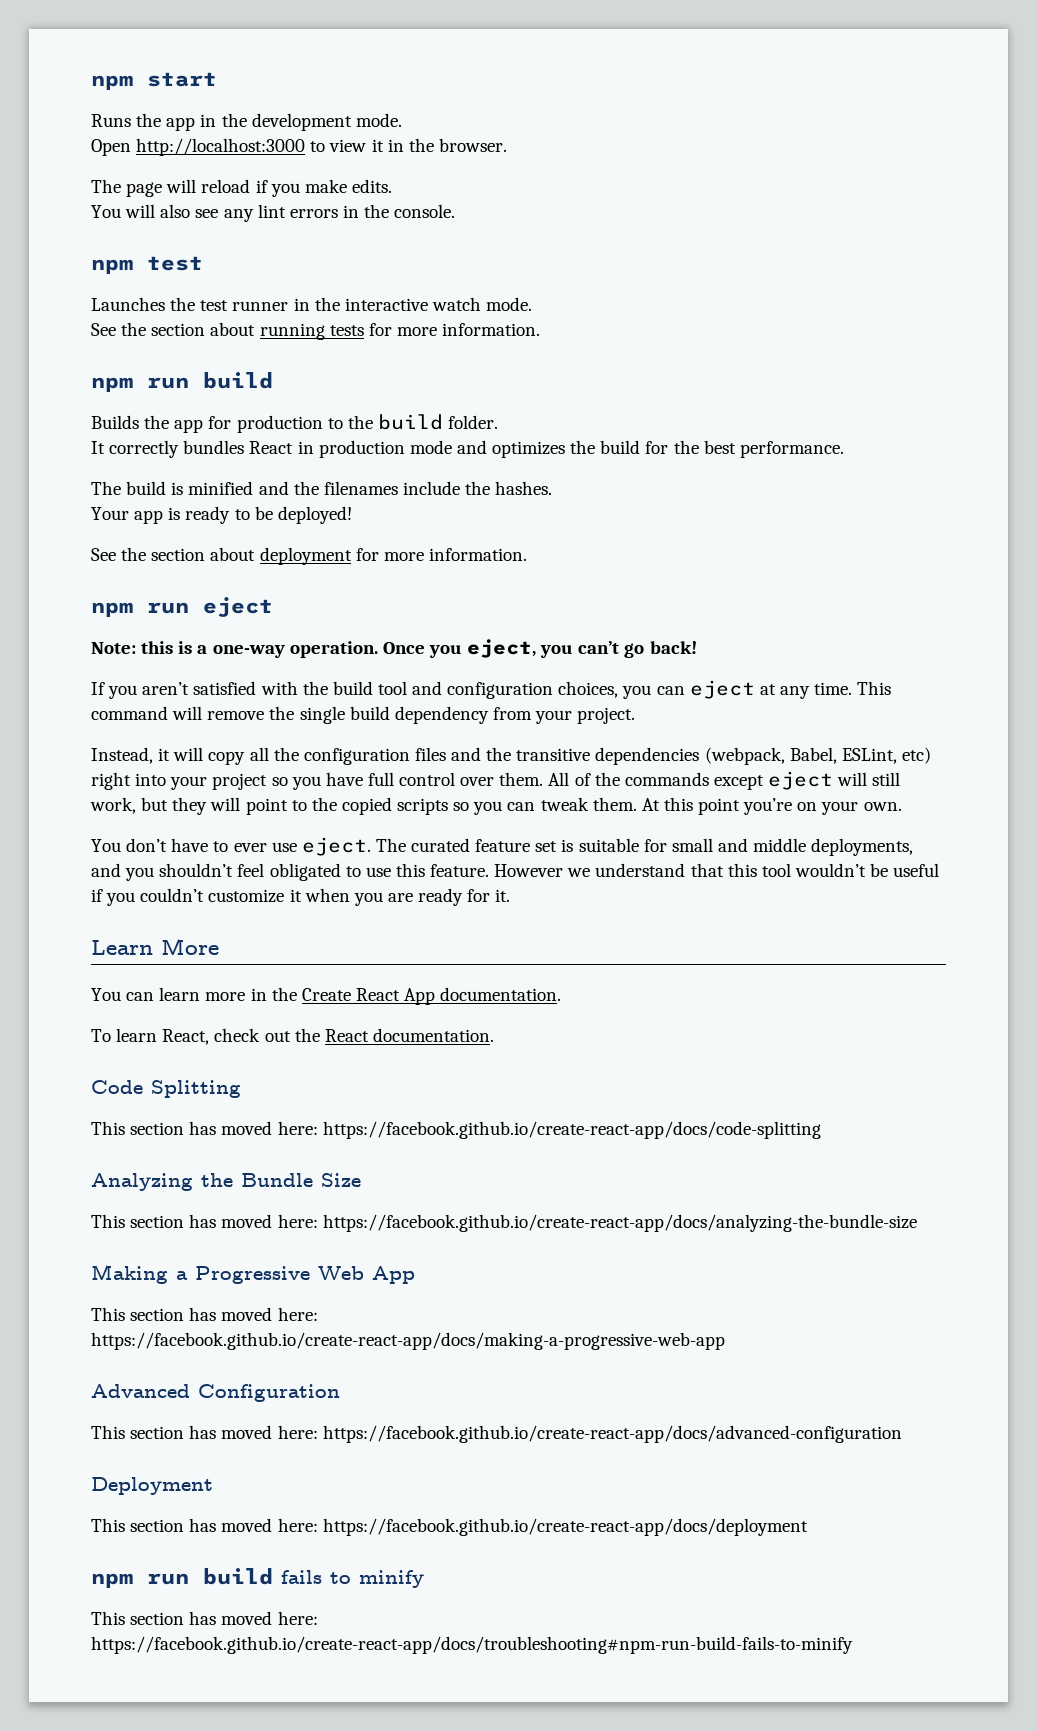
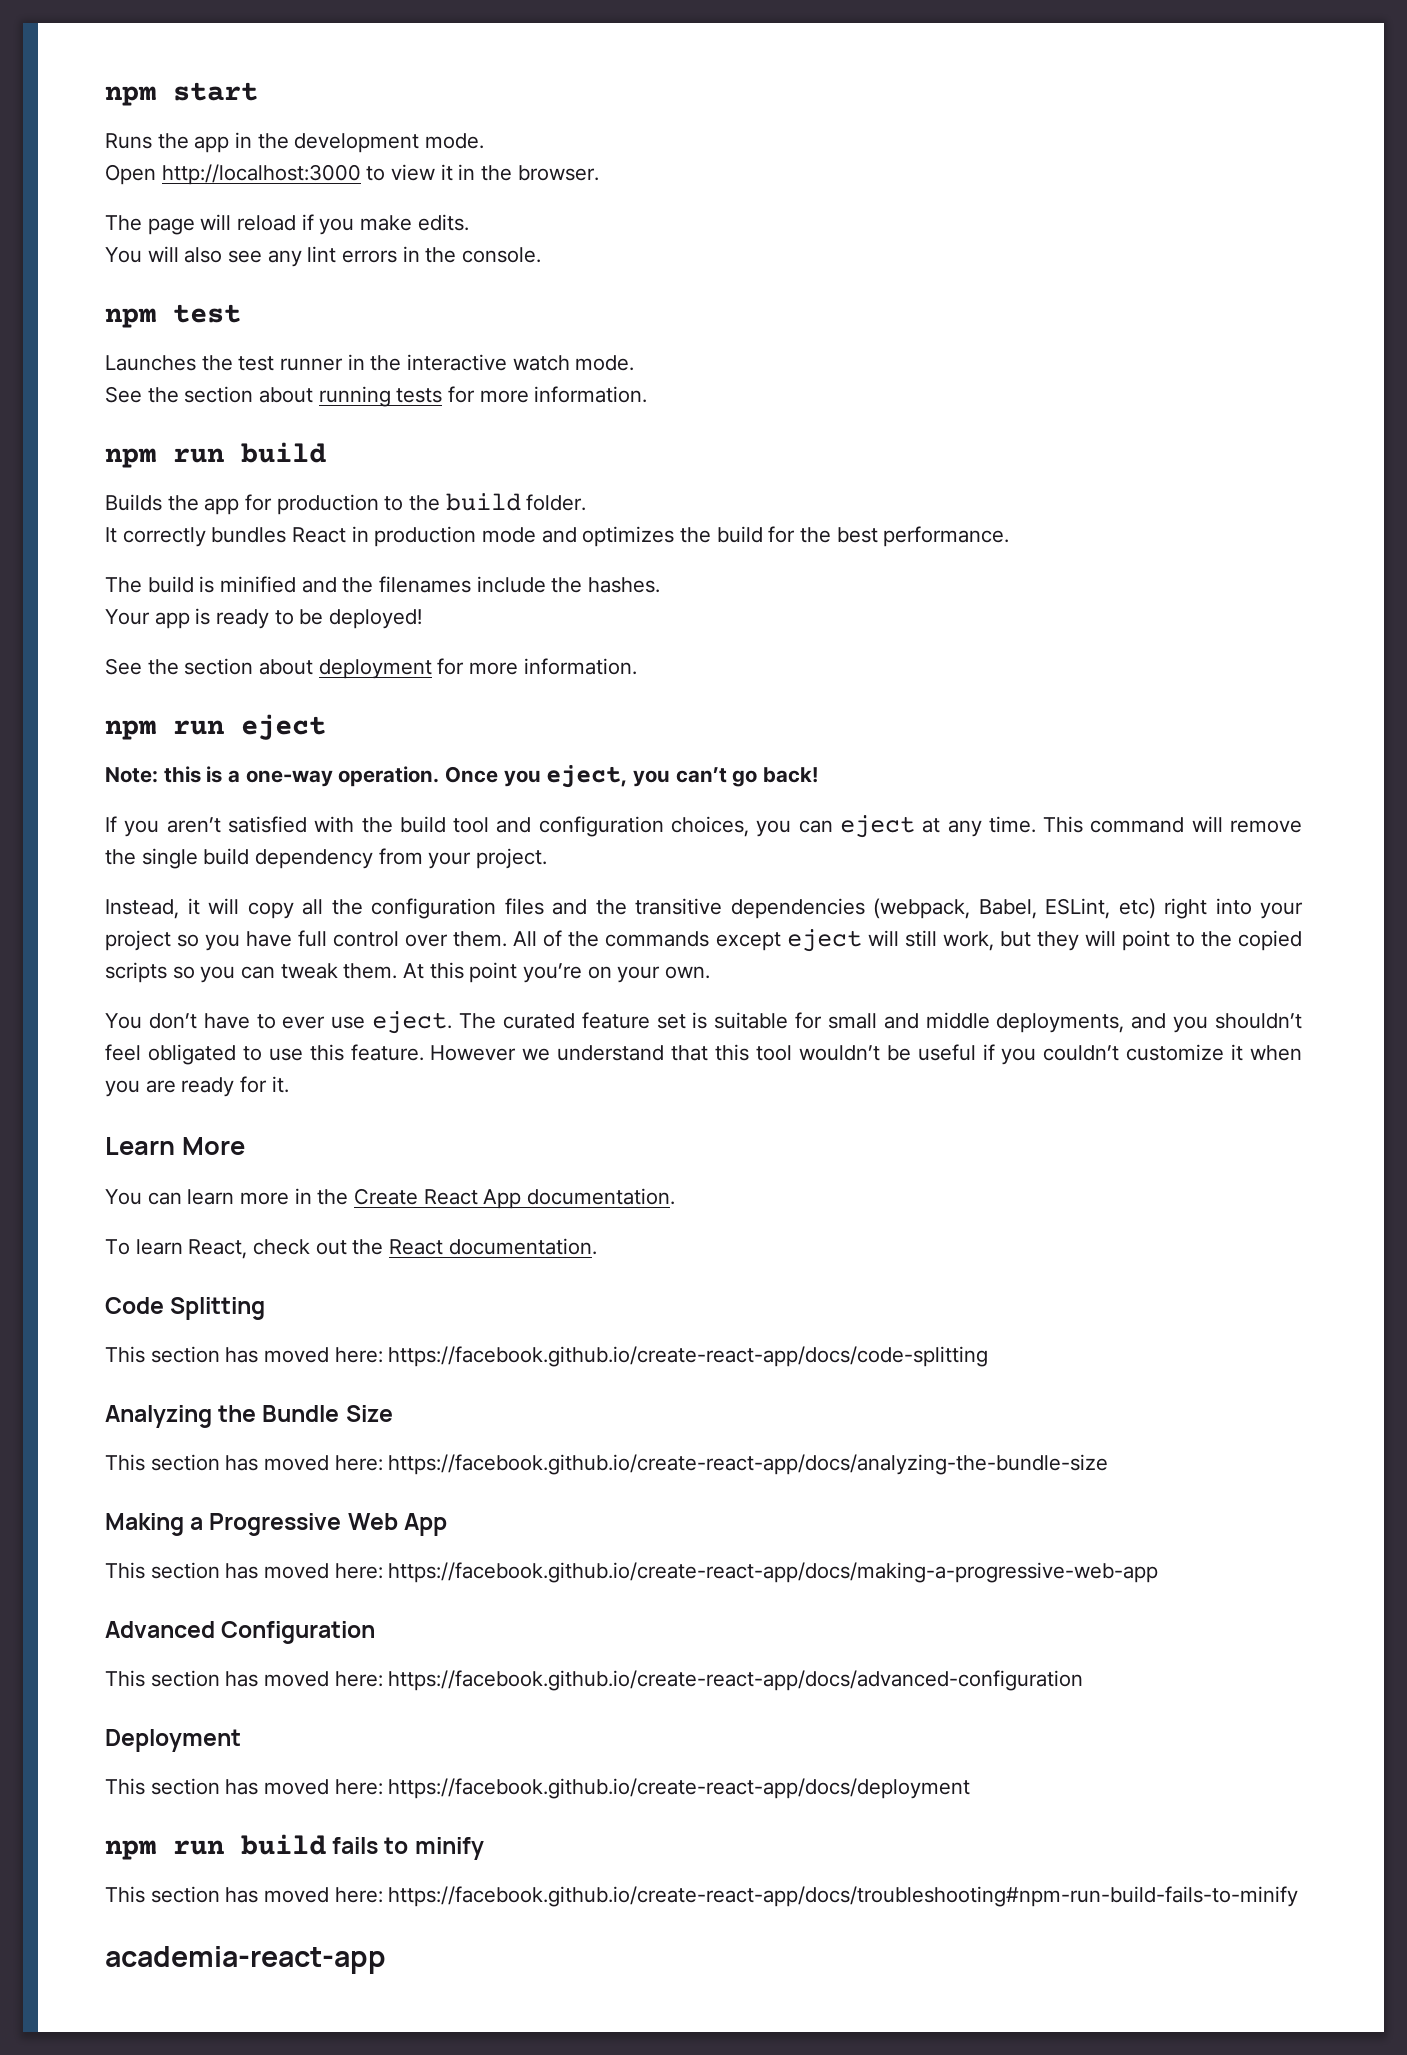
(853, 1645) none -> [105,1946,386,1974] // academia-react-app

